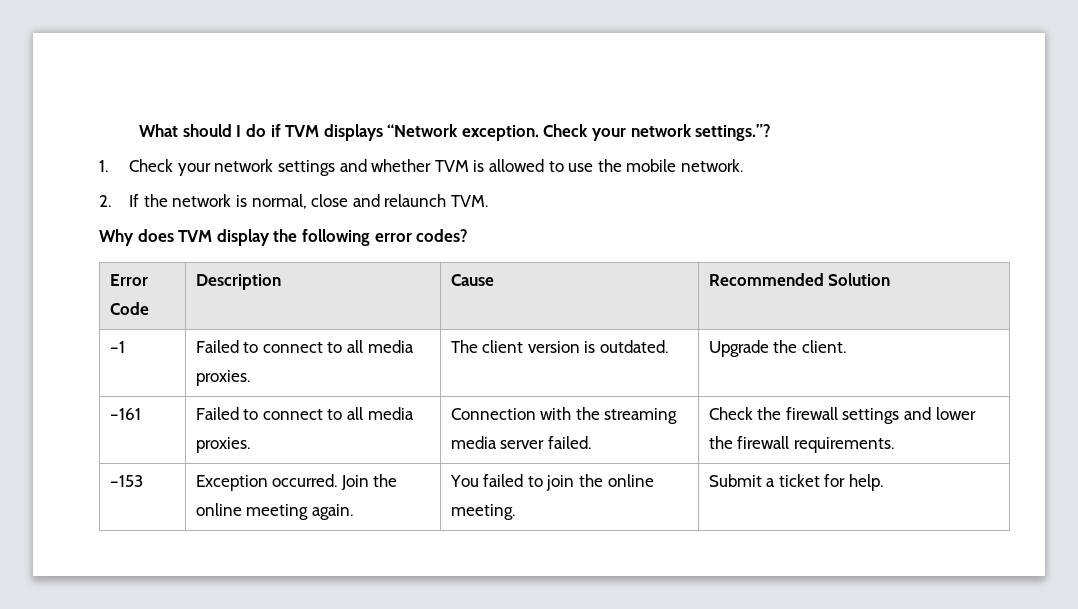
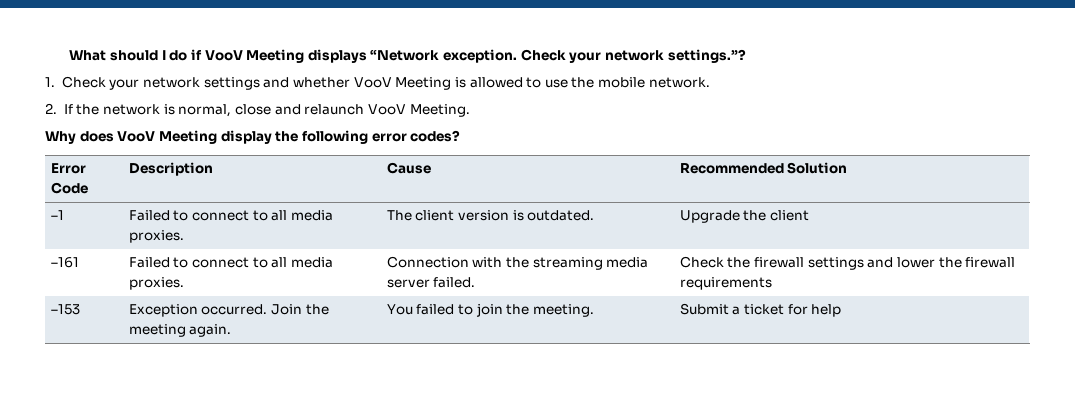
[285,125,320,137] TVM -> [204,49,305,63] VooV Meeting
[434,160,469,172] TVM -> [353,77,452,90] VooV Meeting
[450,195,488,207] TVM. -> [367,104,470,117] VooV Meeting.
[178,230,213,242] TVM -> [117,130,217,144] VooV Meeting
[801,340,846,353] client. -> [770,210,810,221] client
[793,437,894,453] requirements. -> [679,277,772,290] requirements
[195,503,242,516] online -> (329, 309) none
[607,474,654,487] online -> (530, 309) none
[848,474,883,491] help. -> [811,304,842,317] help

